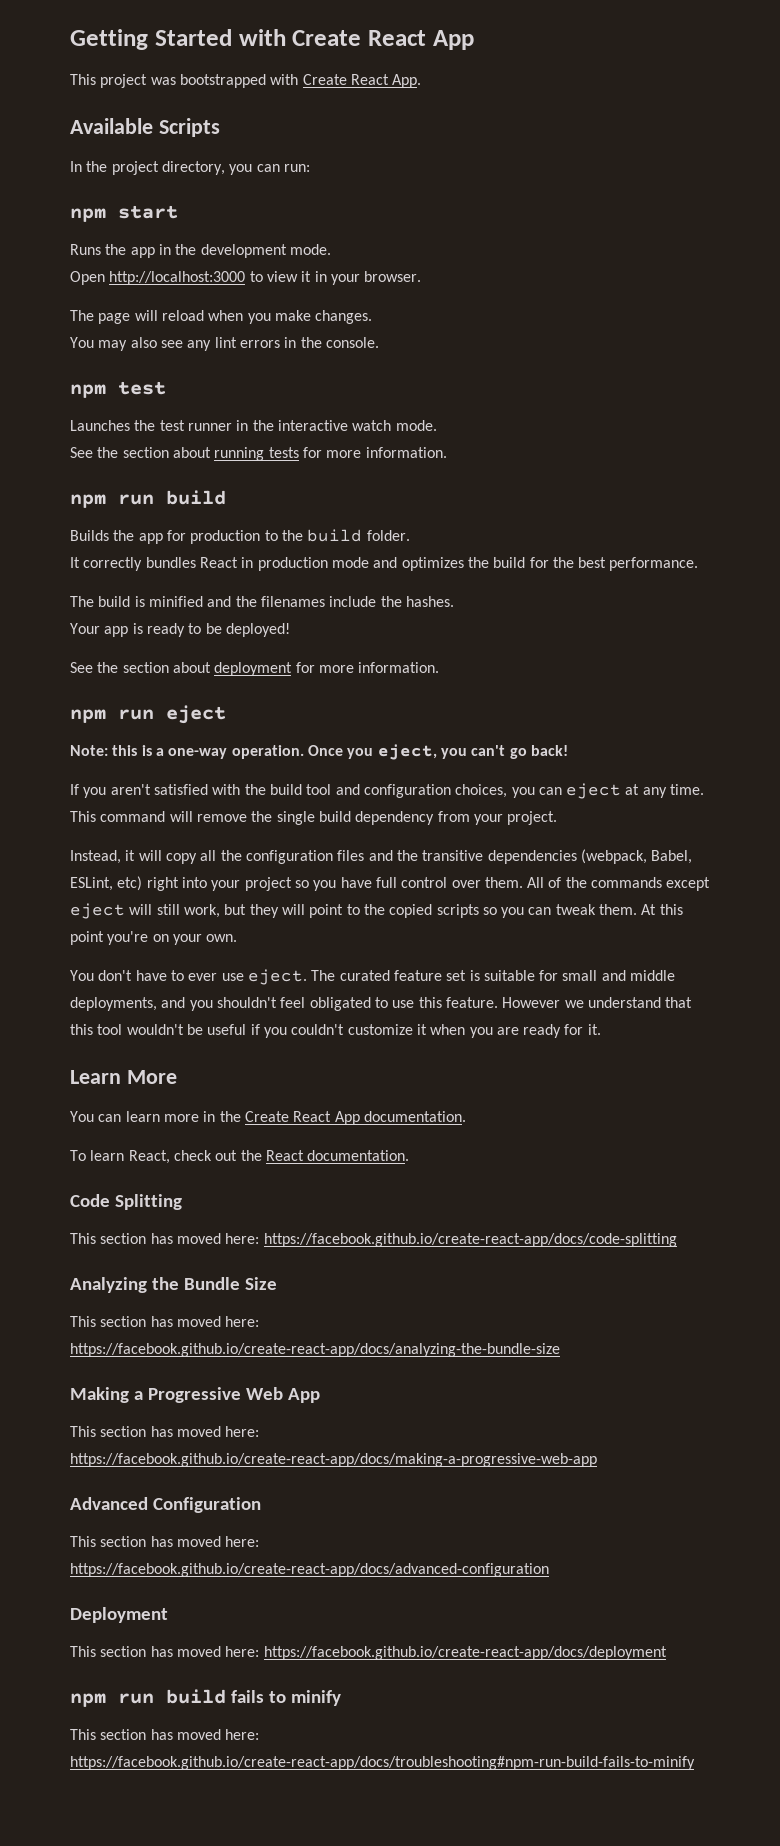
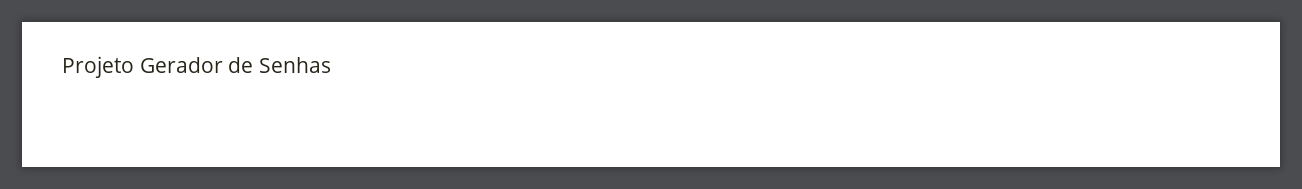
[70,29,474,50] [70,74,422,88] [70,118,220,137] [70,161,310,175] [70,205,178,222] [70,244,331,258] [70,271,422,285] [70,310,373,324] [70,337,379,351] [70,381,166,398] [70,420,437,431] [70,447,447,461] [70,490,226,508] [70,529,410,544] [70,557,699,571] [70,596,454,607] [70,623,290,637] [70,662,440,676] [70,705,226,724] [70,744,568,760] [70,783,705,799] [70,811,558,825] [70,849,693,864] [70,876,711,891] [70,903,683,919] [70,931,238,945] [70,969,676,985] [70,997,693,1011] [70,1024,601,1038] [70,1070,177,1084] [70,1111,466,1125] [70,1150,410,1164] [70,1194,182,1210] [70,1233,677,1247] [70,1277,277,1293] [70,1316,260,1327] [70,1343,560,1357] [70,1387,320,1403] [70,1426,260,1437] [70,1453,597,1467] [70,1497,261,1513] [70,1536,260,1547] [70,1563,549,1577] [70,1607,168,1623] [70,1646,667,1660] [70,1689,341,1707] [70,1729,260,1740] [70,1756,695,1770] Getting Started with Create React App // This project was bootstrapped with Create React App. // Available Scripts // In the project directory, you can run: // npm start // Runs the app in the development mode. // Open http://localhost:3000 to view it in your browser. // The page will reload when you make changes. // You may also see any lint errors in the console. // npm test // Launches the test runner in the interactive watch mode. // See the section about running tests for more information. // npm run build // Builds the app for production to the build folder. // It correctly bundles React in production mode and optimizes the build for the best performance. // The build is minified and the filenames include the hashes. // Your app is ready to be deployed! // See the section about deployment for more information. // npm run eject // Note: this is a one-way operation. Once you eject, you can't go back! // If you aren't satisfied with the build tool and configuration choices, you can eject at any time. This command will remove the single build dependency from your project. // Instead, it will copy all the configuration files and the transitive dependencies (webpack, Babel, ESLint, etc) right into your project so you have full control over them. All of the commands except eject will still work, but they will point to the copied scripts so you can tweak them. At this point you're on your own. // You don't have to ever use eject. The curated feature set is suitable for small and middle deployments, and you shouldn't feel obligated to use this feature. However we understand that this tool wouldn't be useful if you couldn't customize it when you are ready for it. // Learn More // You can learn more in the Create React App documentation. // To learn React, check out the React documentation. // Code Splitting // This section has moved here: https://facebook.github.io/create-react-app/docs/code-splitting // Analyzing the Bundle Size // This section has moved here: https://facebook.github.io/create-react-app/docs/analyzing-the-bundle-size // Making a Progressive Web App // This section has moved here: https://facebook.github.io/create-react-app/docs/making-a-progressive-web-app // Advanced Configuration // This section has moved here: https://facebook.github.io/create-react-app/docs/advanced-configuration // Deployment // This section has moved here: https://facebook.github.io/create-react-app/docs/deployment // npm run build fails to minify // This section has moved here: https://facebook.github.io/create-react-app/docs/troubleshooting#npm-run-build-fails-to-minify -> [62,56,332,78] Projeto Gerador de Senhas

